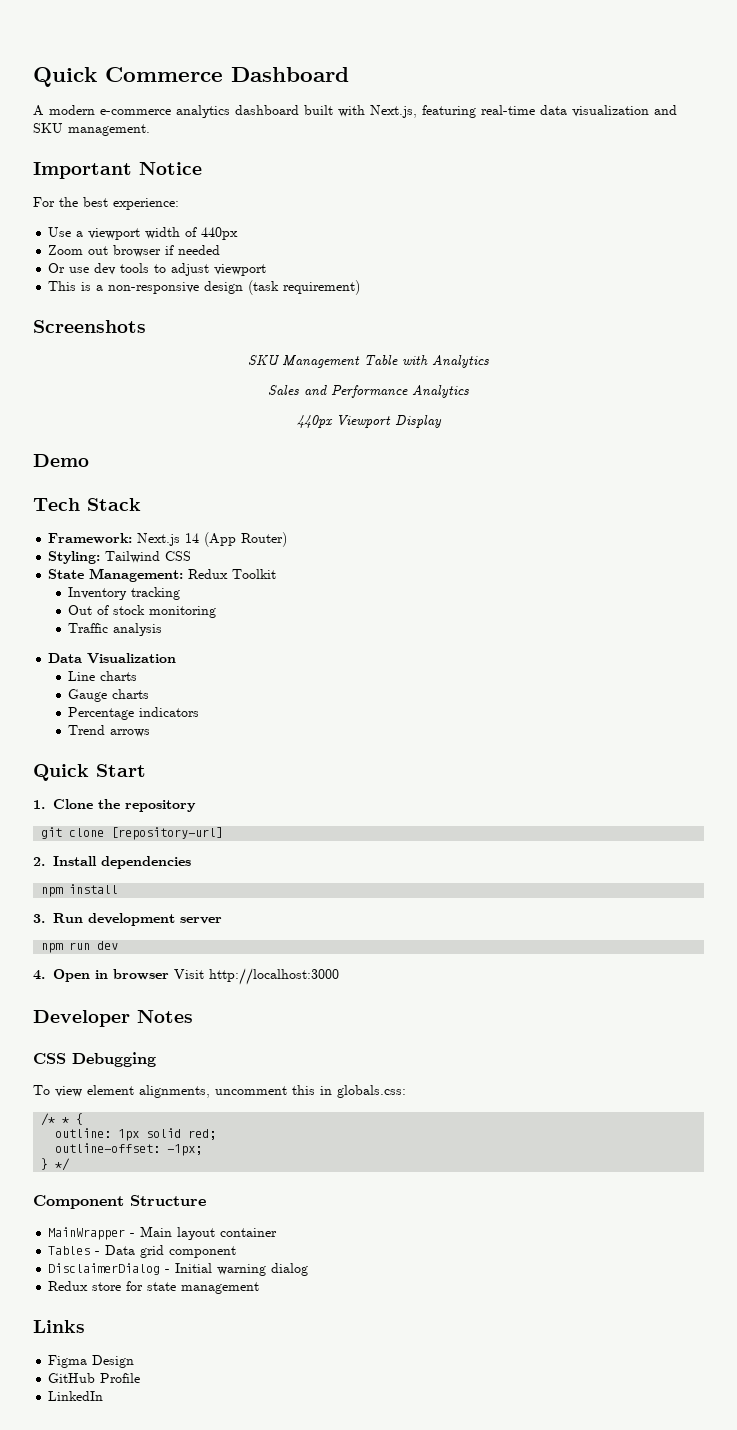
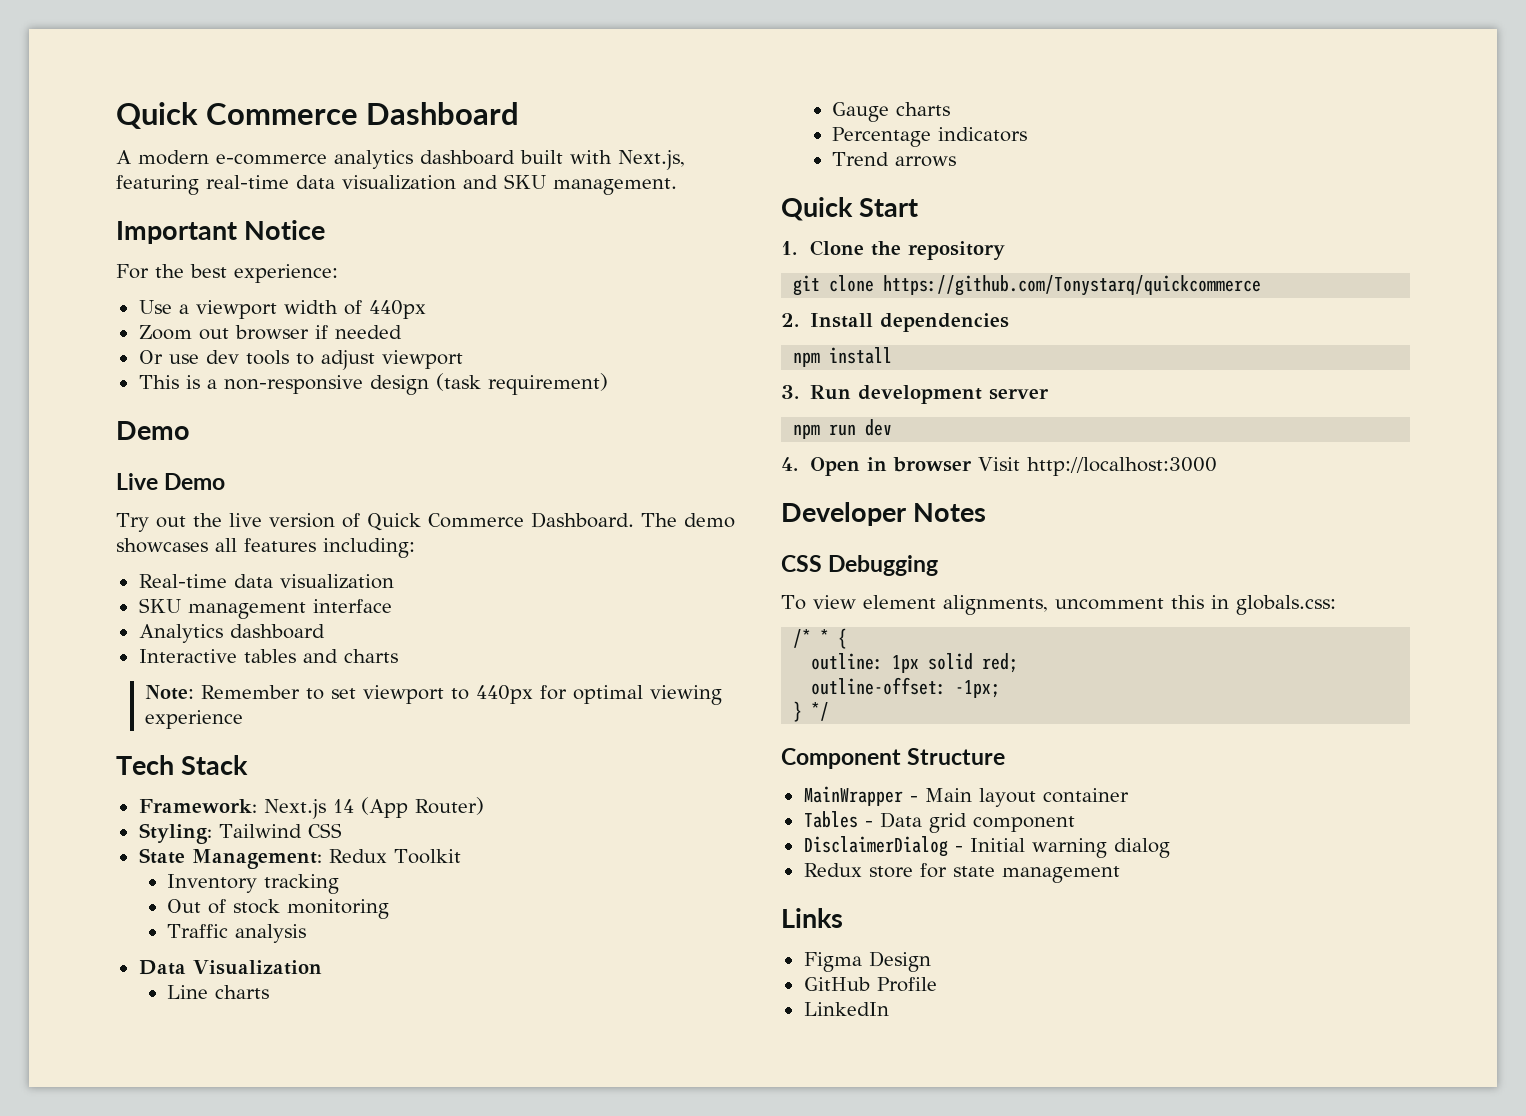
[33,320,146,333] [248,355,489,368] [268,385,469,398] [296,415,442,428] [33,454,89,467] Screenshots // SKU Management Table with Analytics // Sales and Performance Analytics // 440px Viewport Display // Demo -> [116,421,190,440] [116,473,226,490] [116,512,735,532] [116,538,415,558] [138,574,394,589] [138,598,392,619] [138,624,325,643] [138,649,398,663] [144,685,722,705] [144,710,243,729] Demo // Live Demo // Try out the live version of Quick Commerce Dashboard. The demo showcases all features including: // Real-time data visualization // SKU management interface // Analytics dashboard // Interactive tables and charts // Note: Remember to set viewport to 440px for optimal viewing experience
[111,827,224,840] [repository-url] -> [883,275,1262,296] https://github.com/Tonystarq/quickcommerce

